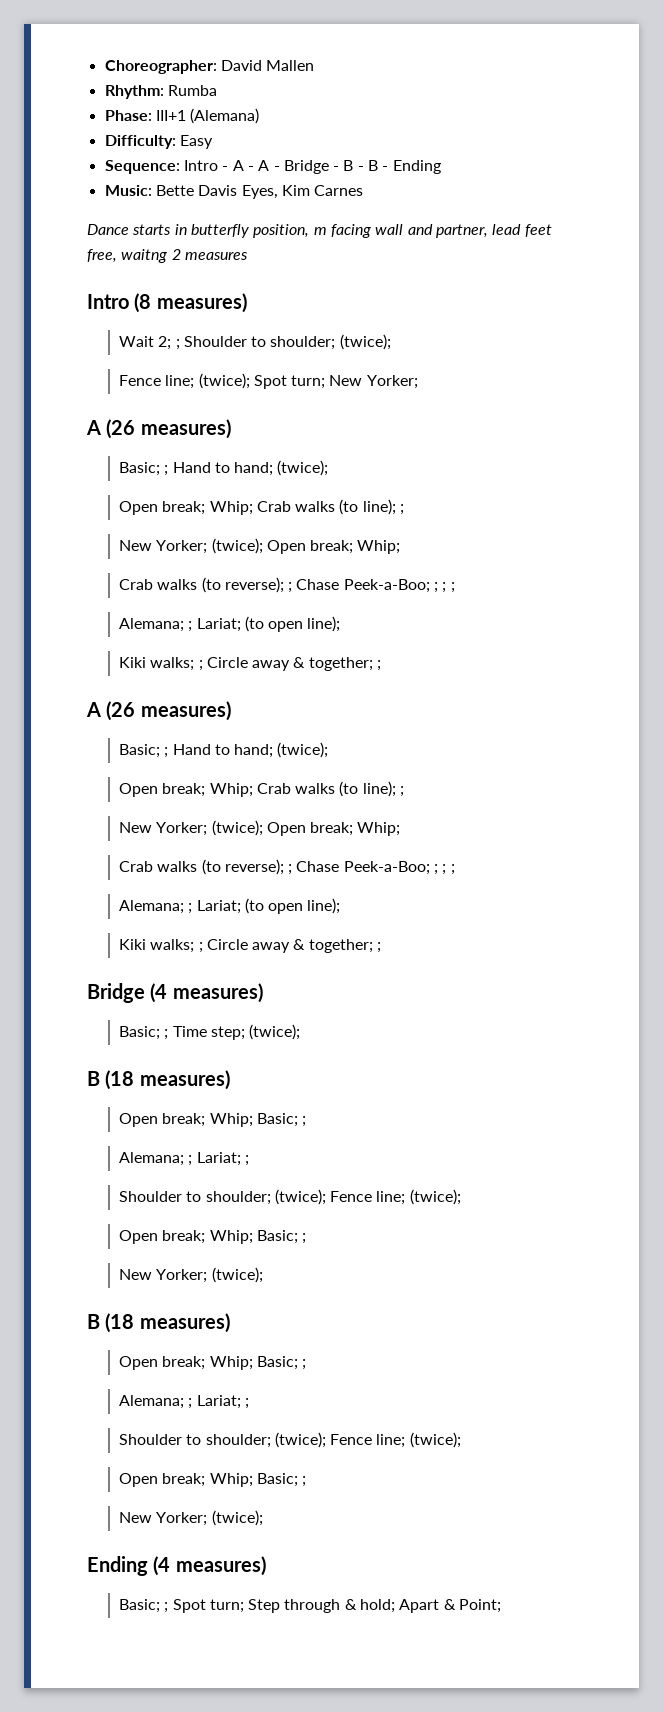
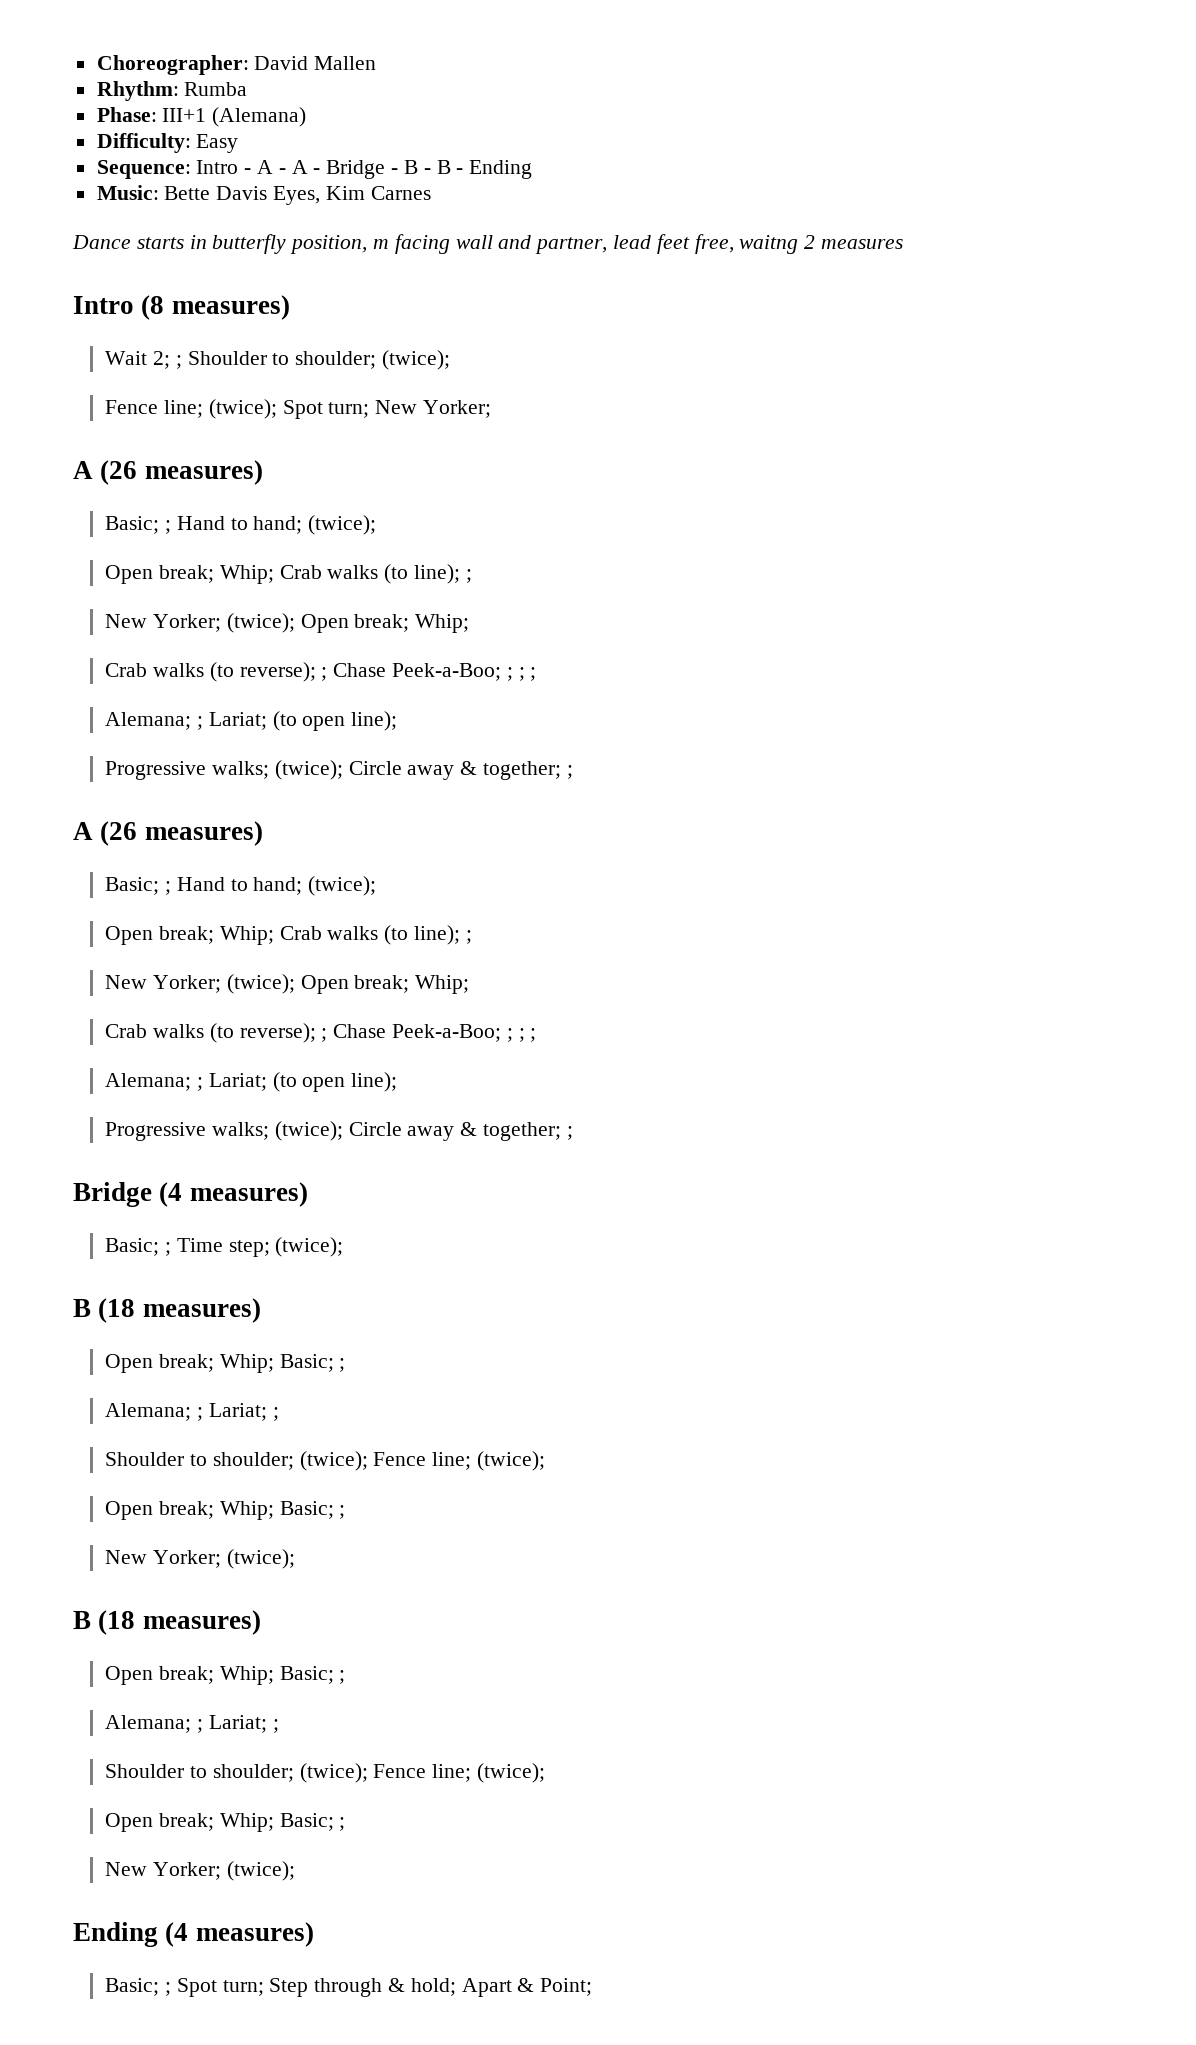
[118,657,203,671] Kiki walks; ; -> [105,760,343,780] Progressive walks; (twice);
[118,939,203,953] Kiki walks; ; -> [105,1121,343,1141] Progressive walks; (twice);

